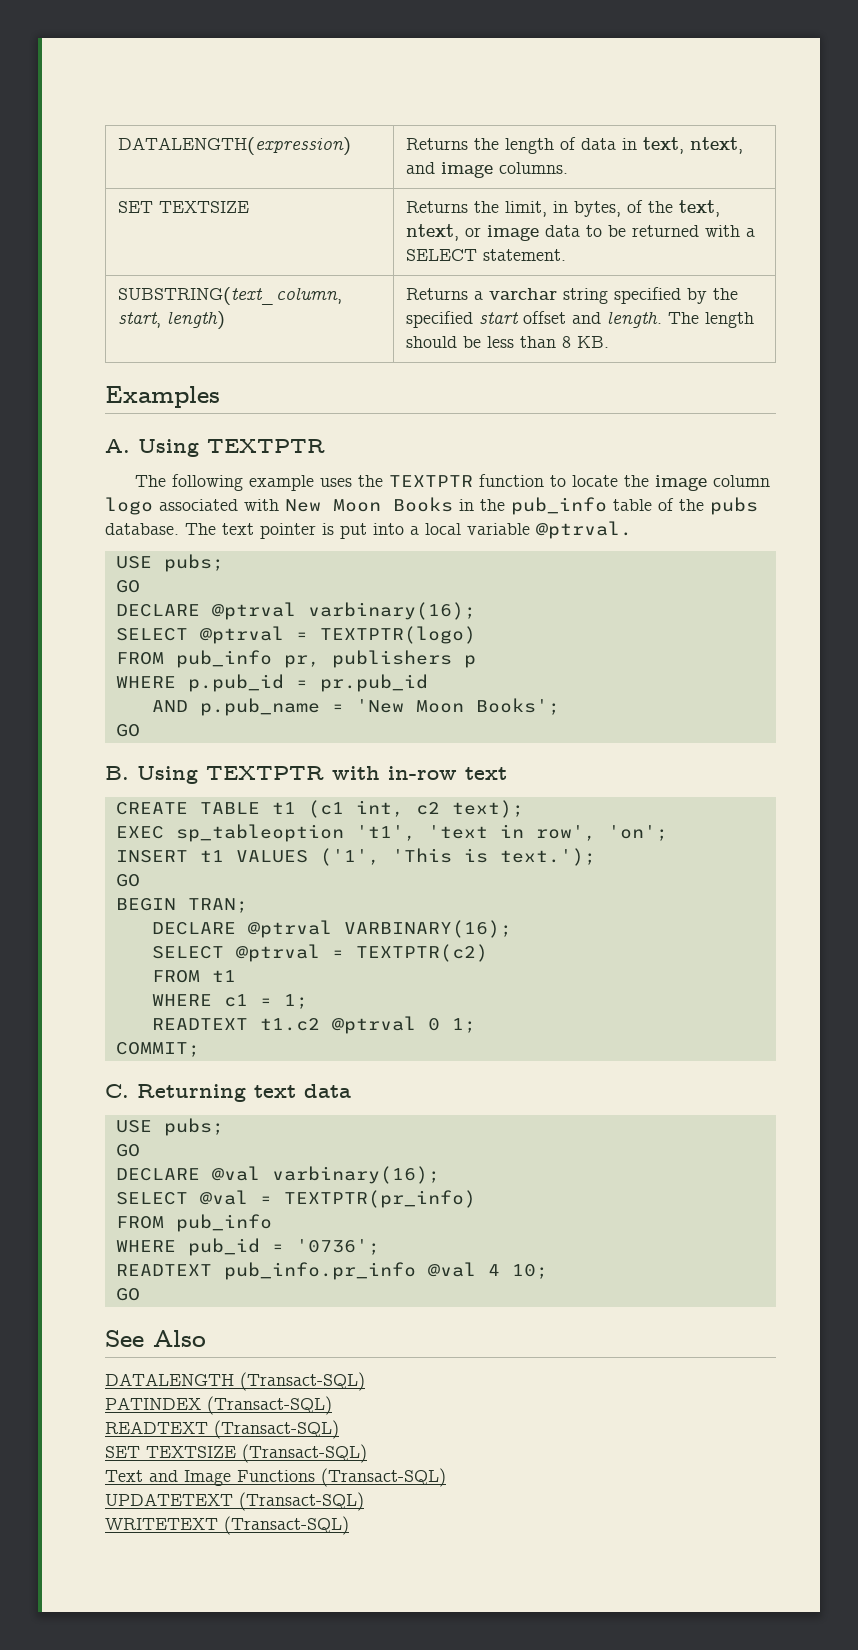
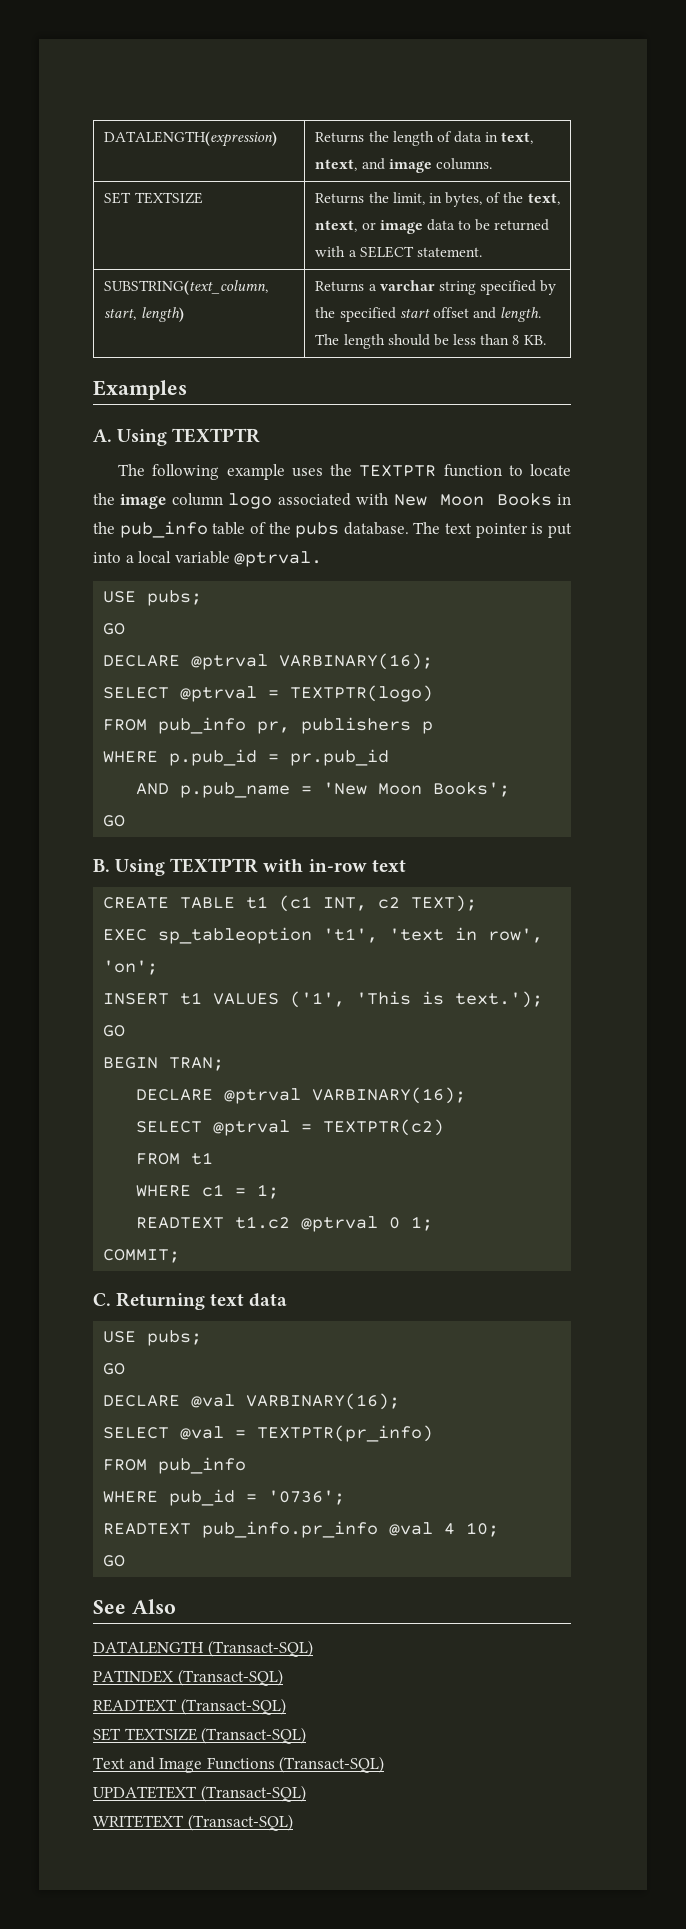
[307,602,476,620] varbinary(16); -> [279,653,434,670] VARBINARY(16);
[355,800,524,818] int, c2 text); -> [323,895,478,912] INT, c2 TEXT);
[271,1166,440,1184] varbinary(16); -> [246,1393,401,1410] VARBINARY(16);

